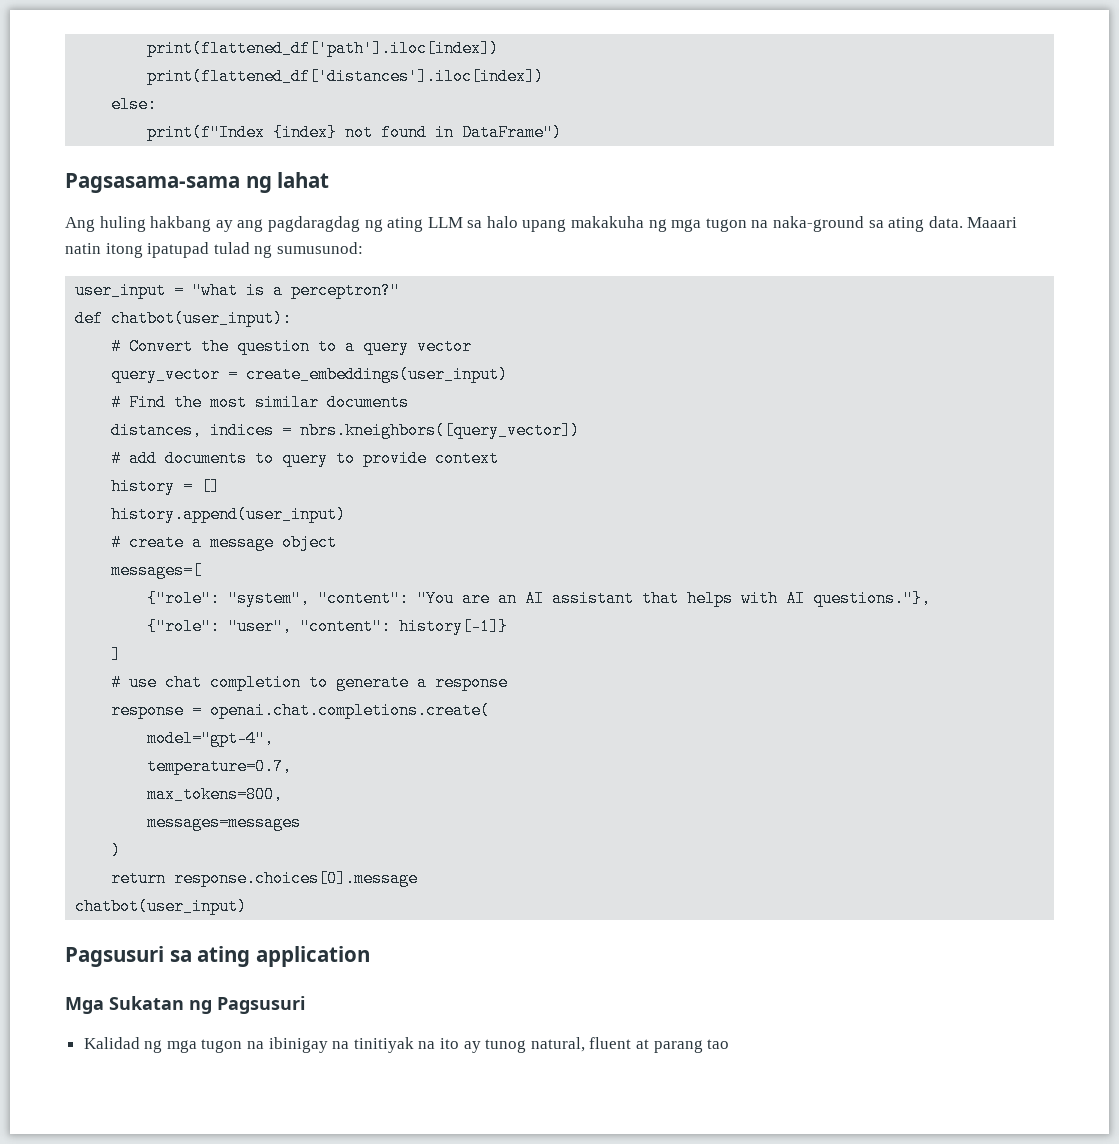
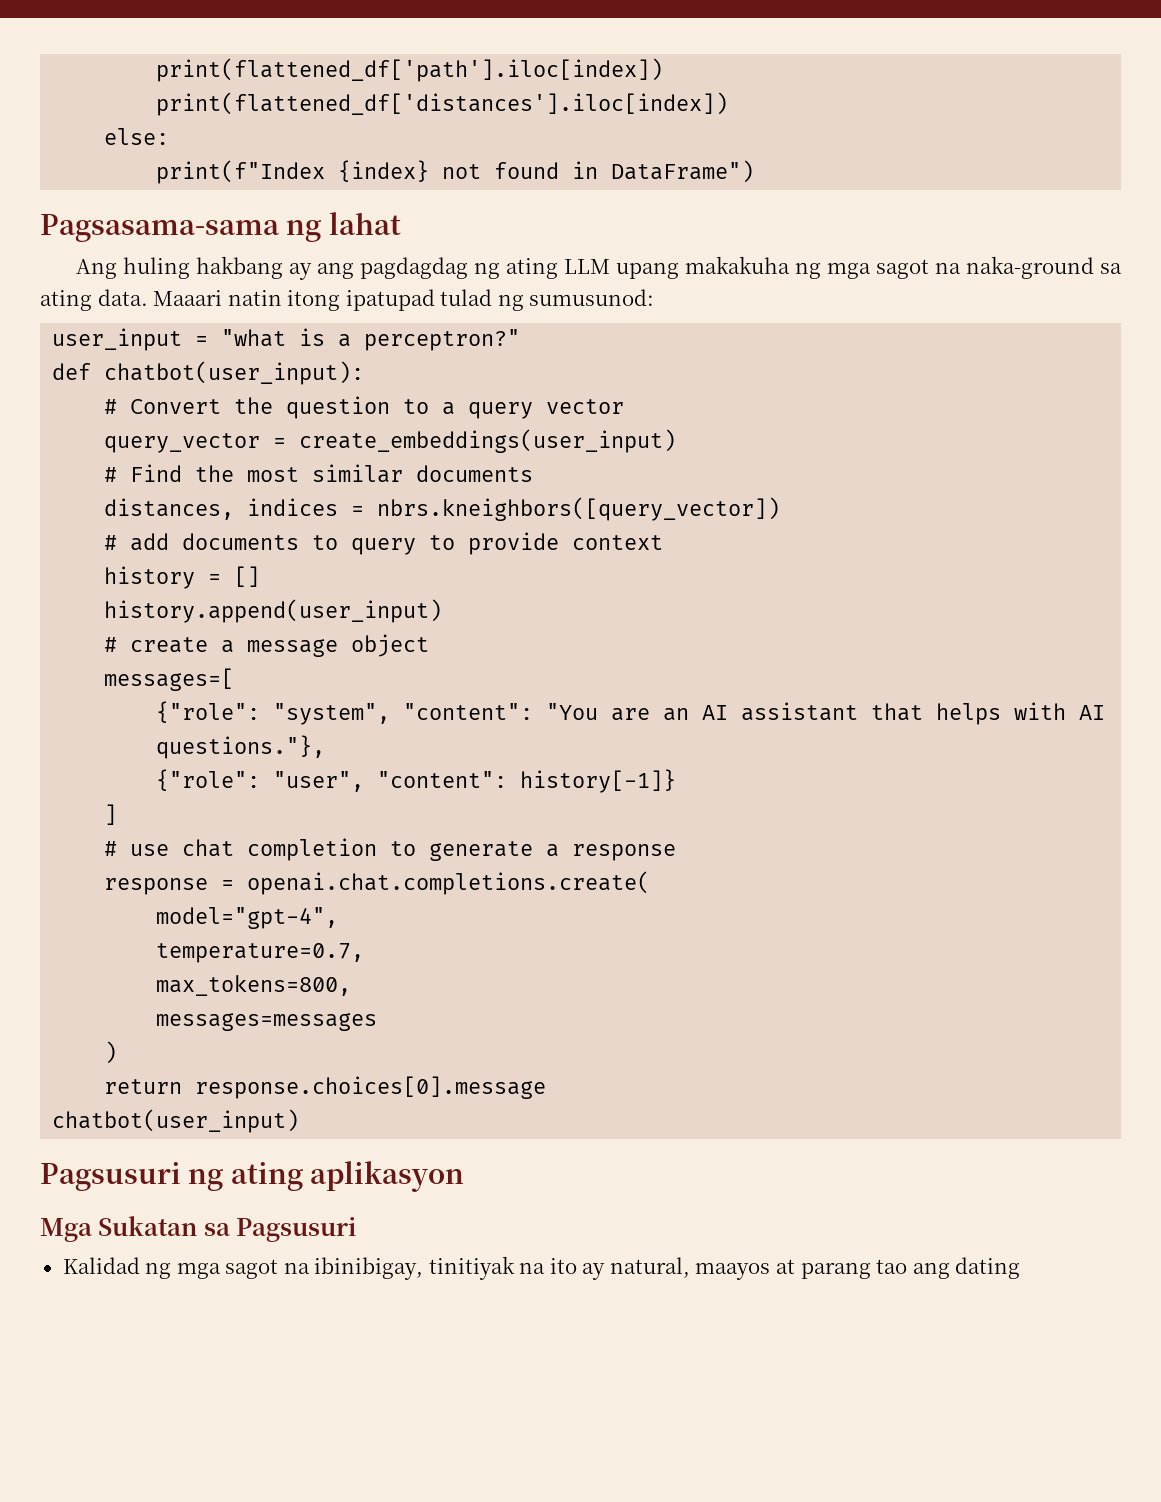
[267,216,360,232] pagdaragdag -> [359,257,468,279] pagdagdag
[467,216,518,228] sa halo -> (610, 266) none
[705,218,747,232] tugon -> [875,259,929,279] sagot
[169,946,370,967] sa ating application -> [188,1161,465,1192] ng ating aplikasyon
[189,1000,212,1014] ng -> [203,1223,230,1236] sa
[201,1037,350,1053] tugon na ibinigay na -> [225,1257,424,1280] sagot na ibinibigay,
[485,1037,632,1053] tunog natural, fluent -> [609,1257,771,1280] natural, maayos
(730, 1044) none -> [912,1257,1021,1279] ang dating

